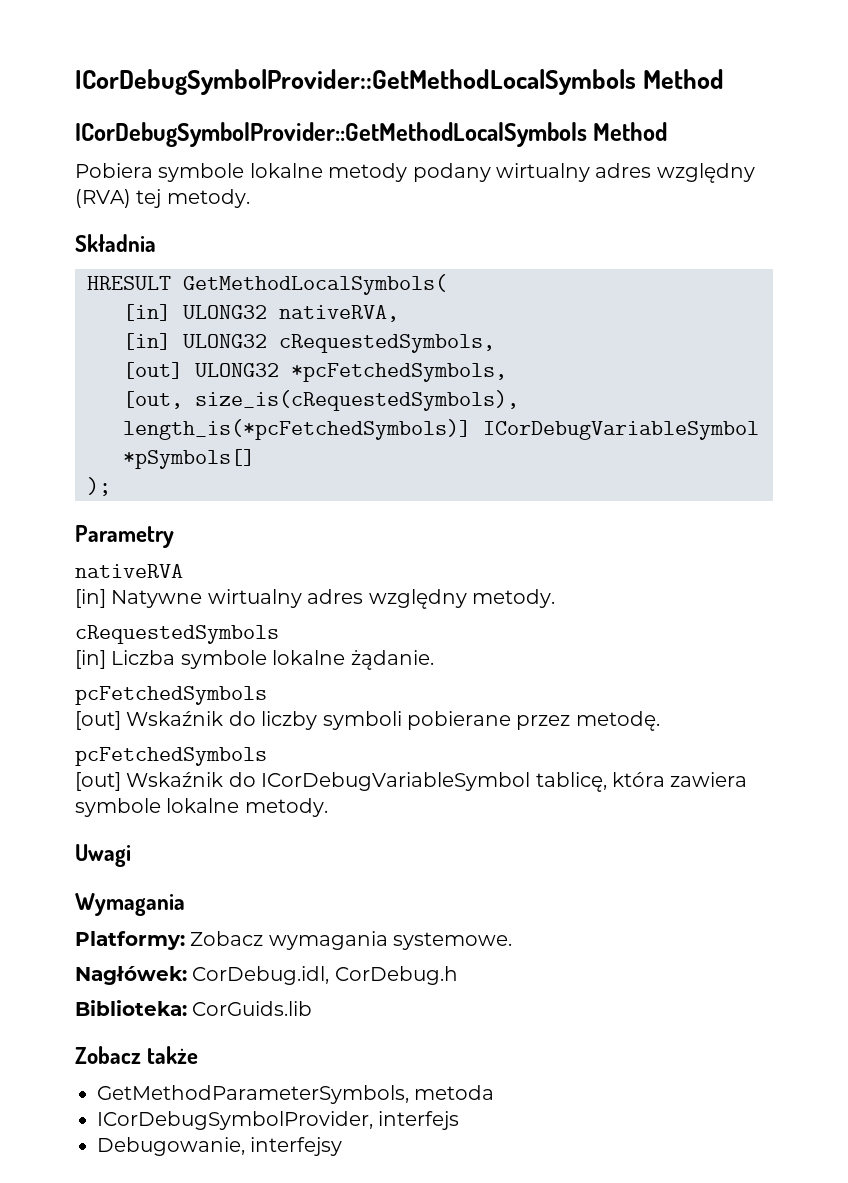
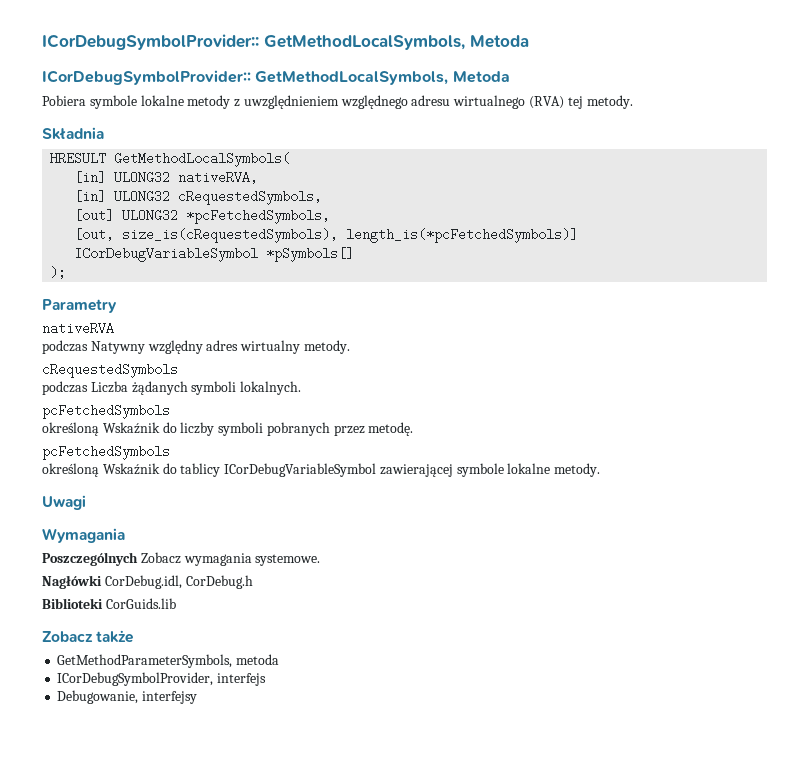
[75,69,725,95] [75,122,668,147] ICorDebugSymbolProvider::GetMethodLocalSymbols Method // ICorDebugSymbolProvider::GetMethodLocalSymbols Method -> [42,34,529,50] [42,70,510,85] ICorDebugSymbolProvider:: GetMethodLocalSymbols, Metoda // ICorDebugSymbolProvider:: GetMethodLocalSymbols, Metoda
[412,163,755,183] podany wirtualny adres względny -> [234,95,526,109] z uwzględnieniem względnego adresu wirtualnego
[75,589,555,609] [75,625,279,644] [75,650,434,670] [75,686,267,705] [75,711,121,730] [in] Natywne wirtualny adres względny metody. // cRequestedSymbols // [in] Liczba symbole lokalne żądanie. // pcFetchedSymbols // [out] -> [42,340,350,354] [42,363,178,378] [42,381,302,395] [42,404,170,419] [42,422,99,436] podczas Natywny względny adres wirtualny metody. // cRequestedSymbols // podczas Liczba żądanych symboli lokalnych. // pcFetchedSymbols // określoną
[407,711,511,730] pobierane -> [266,422,330,436] pobranych
[75,772,748,792] [out] Wskaźnik do ICorDebugVariableSymbol tablicę, która zawiera -> [42,463,453,477] określoną Wskaźnik do tablicy ICorDebugVariableSymbol zawierającej
[75,931,185,950] Platformy: -> [42,552,138,566] Poszczególnych
[75,966,187,985] Nagłówek: -> [42,575,102,589] Nagłówki
[75,1000,187,1016] Biblioteka: -> [42,598,103,609] Biblioteki

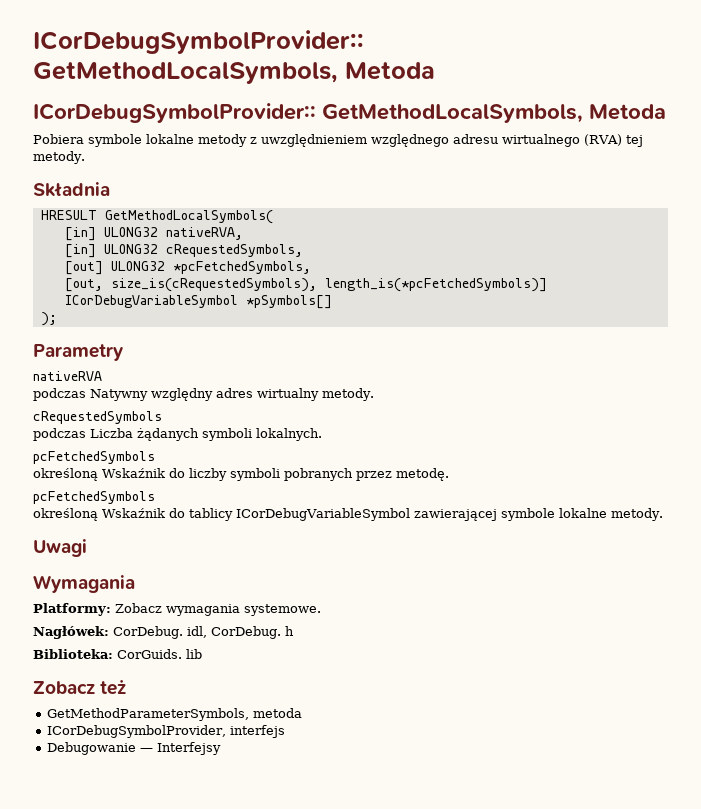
[42,552,138,566] Poszczególnych -> [33,603,111,616] Platformy:
[42,575,253,589] [42,598,176,609] [42,630,134,643] Nagłówki CorDebug.idl, CorDebug.h // Biblioteki CorGuids.lib // Zobacz także -> [33,626,294,639] [33,649,202,659] [33,680,127,695] Nagłówek: CorDebug. idl, CorDebug. h // Biblioteka: CorGuids. lib // Zobacz też
[57,690,198,704] Debugowanie, interfejsy -> [47,742,222,755] Debugowanie — Interfejsy

